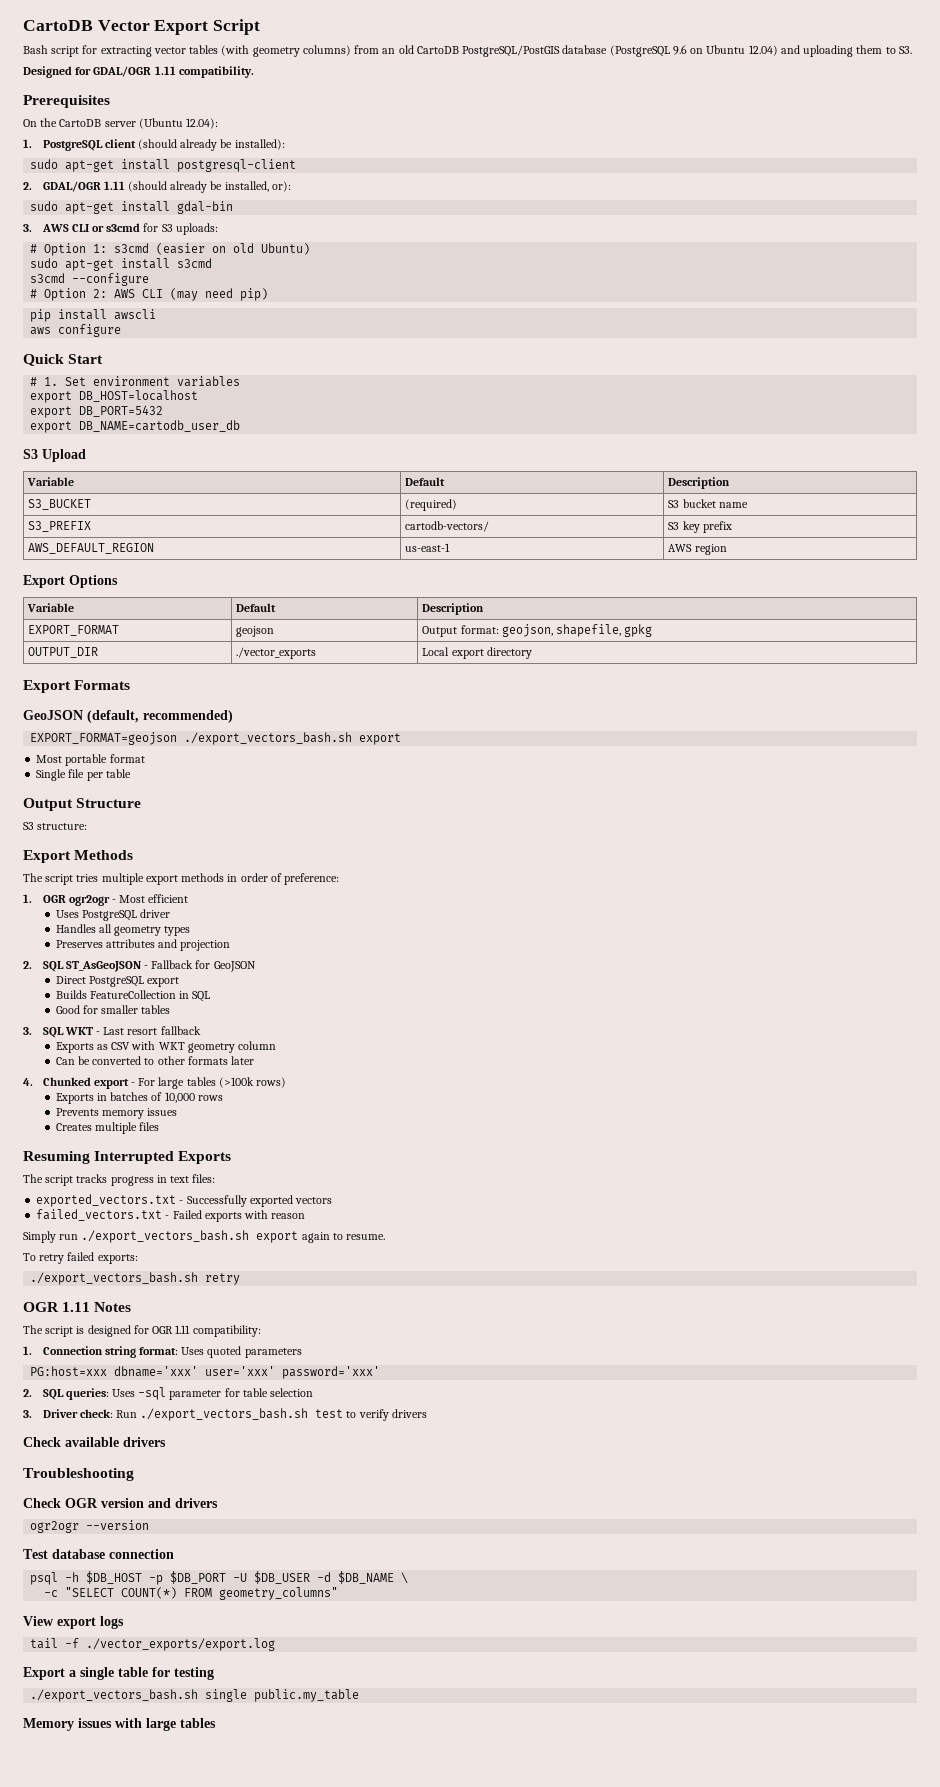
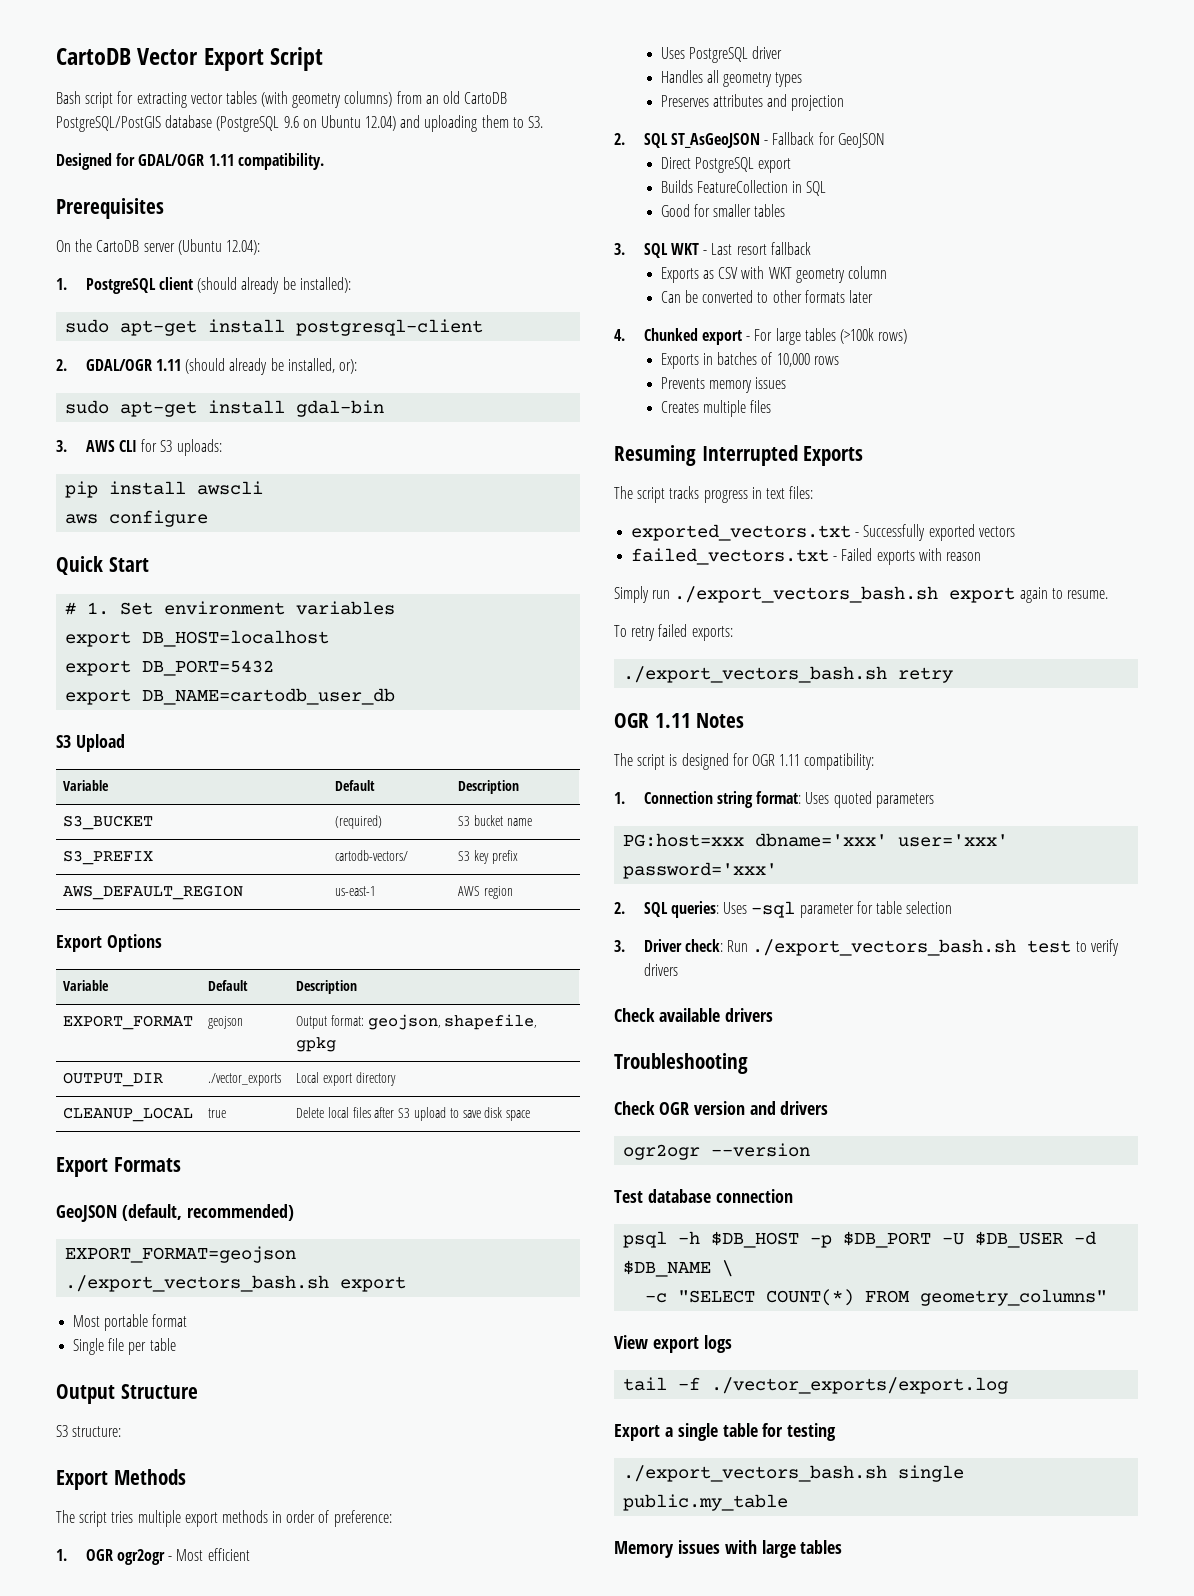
[91,223,141,232] or s3cmd -> (138, 446) none
[30,243,311,256] [30,258,213,271] [30,273,150,286] [30,288,269,301] // # Option 1: s3cmd (easier on old Ubuntu) // sudo apt-get install s3cmd // s3cmd --configure // # Option 2: AWS CLI (may need pip) -> (222, 447) none
(532, 653) none -> [63,1107,194,1122] [208,1108,227,1118] [296,1107,531,1121] // CLEANUP_LOCAL | true | Delete local files after S3 upload to save disk space

